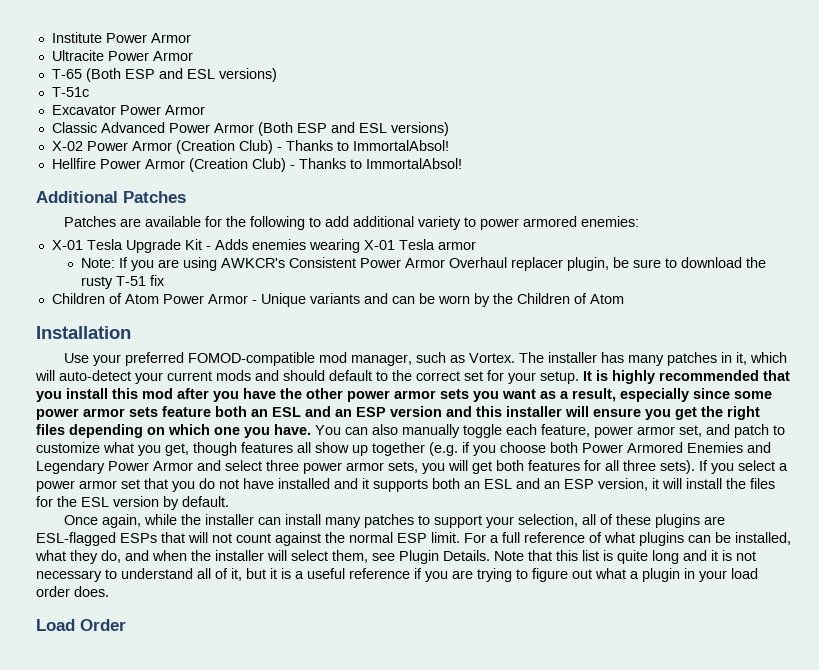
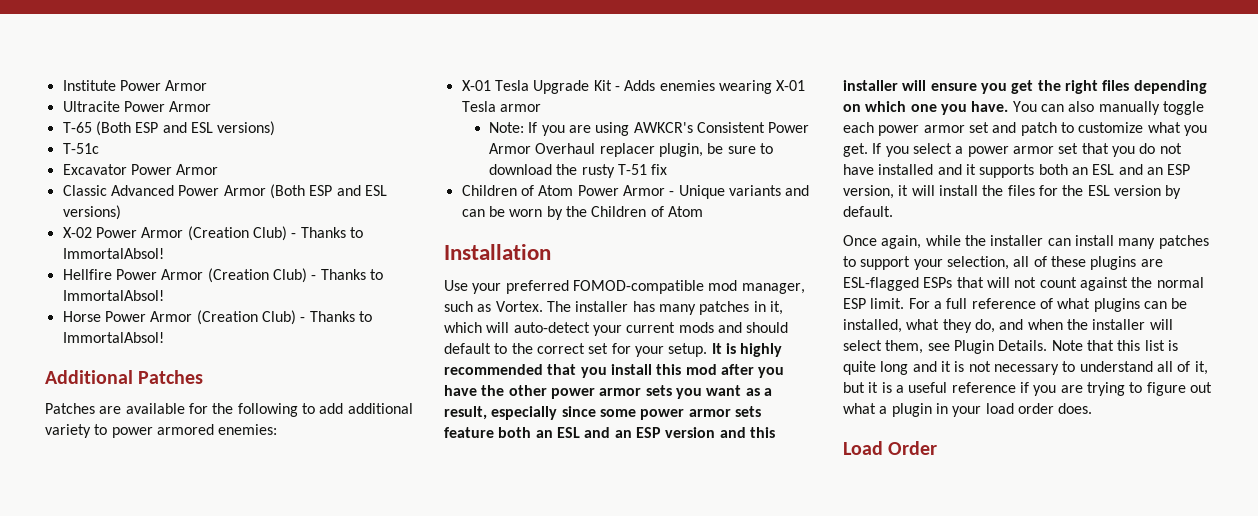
(462, 163) none -> [62,310,372,325] [62,332,164,343] // Horse Power Armor (Creation Club) - Thanks to ImmortalAbsol!
[541,424,702,438] feature, power armor set, -> [878,122,989,136] power armor set
[165,442,771,456] [36,460,695,474] get, though features all show up together (e.g. if you choose both Power Armored Enemies and Legendary Power Armor and select three power armor sets, you will get both features for all three sets). -> [843,143,868,157] get.

